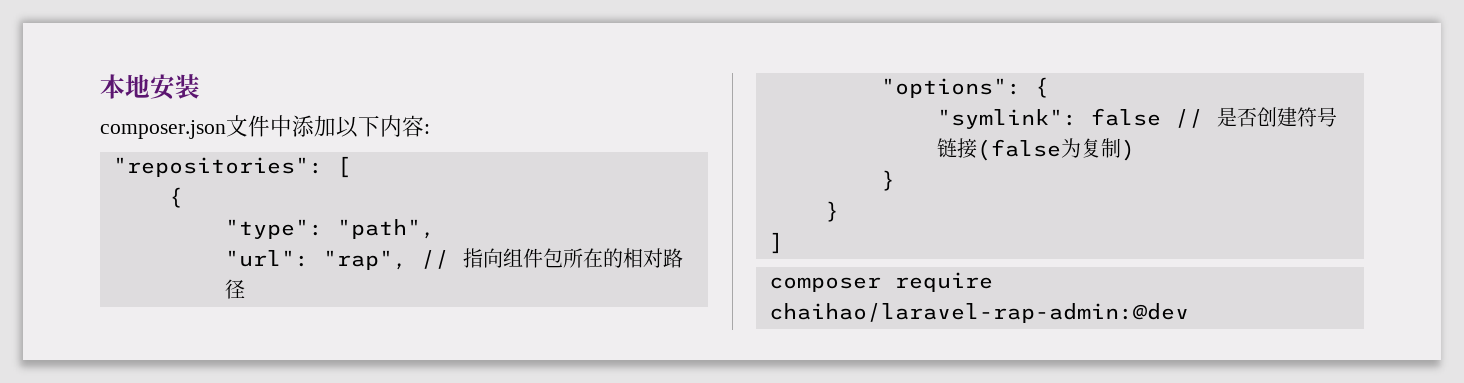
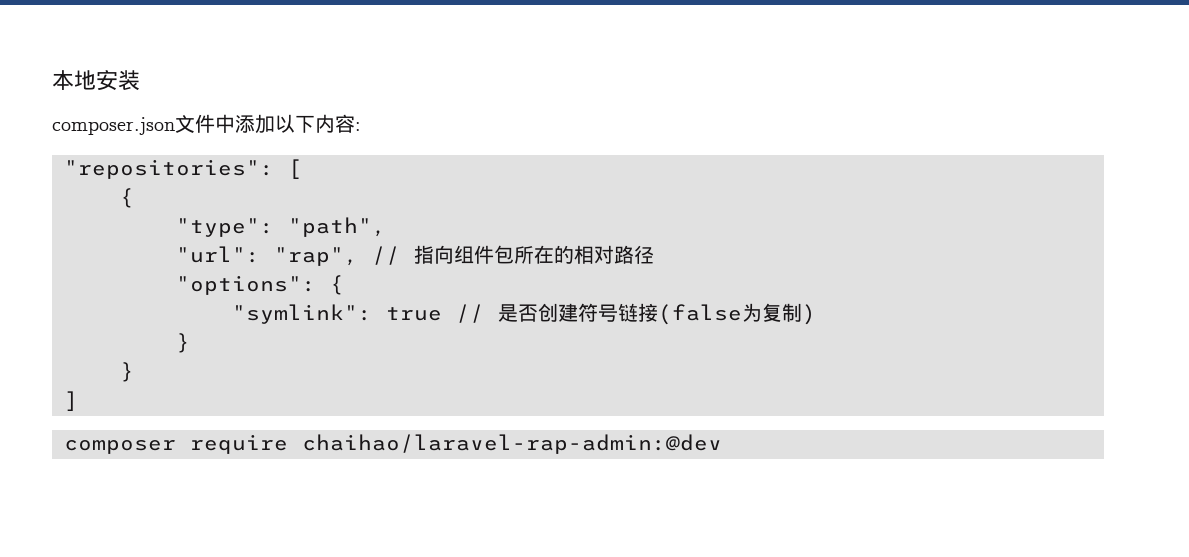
[1090,108,1161,126] false -> [386,307,442,321] true

